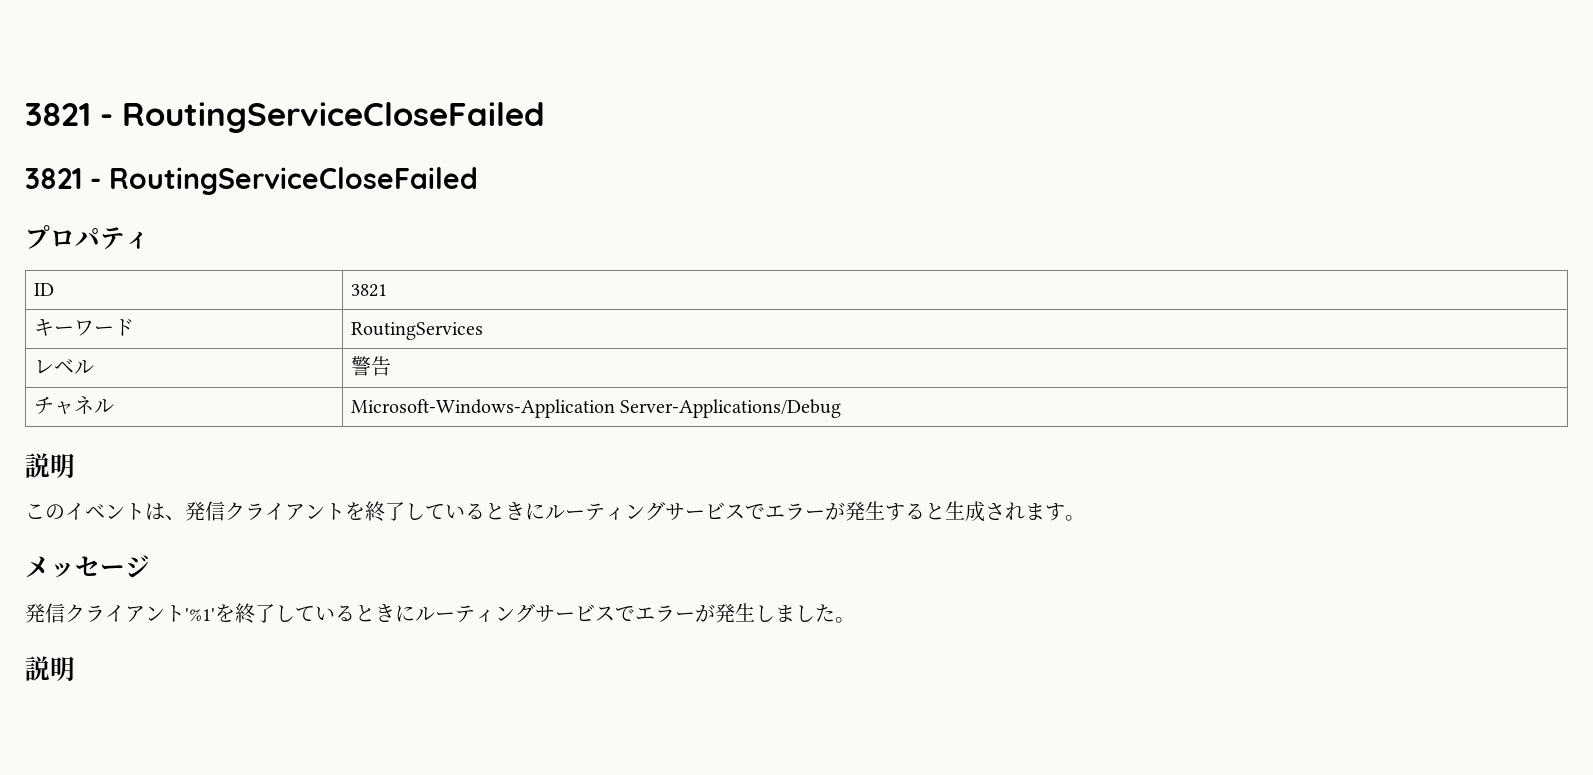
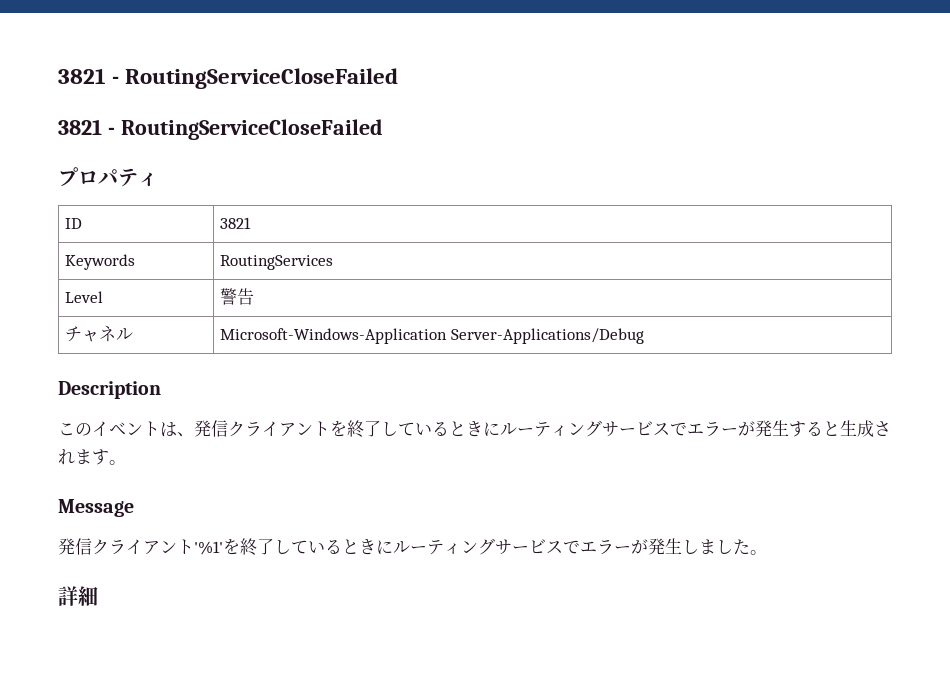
[33,319,134,336] キーワード -> [64,254,135,270] Keywords
[33,359,94,374] レベル -> [64,291,103,303] Level
[25,453,75,478] 説明 -> [58,381,161,399] Description
[25,555,150,578] メッセージ -> [58,499,134,517] Message
[25,656,75,681] 説明 -> [58,586,98,606] 詳細

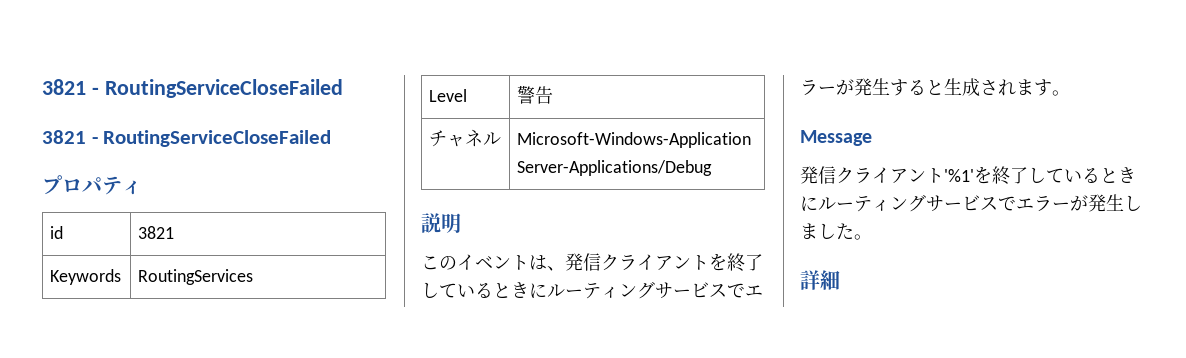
[64,218,82,229] ID -> [50,226,64,239] id
[58,381,161,399] Description -> [421,213,461,233] 説明

